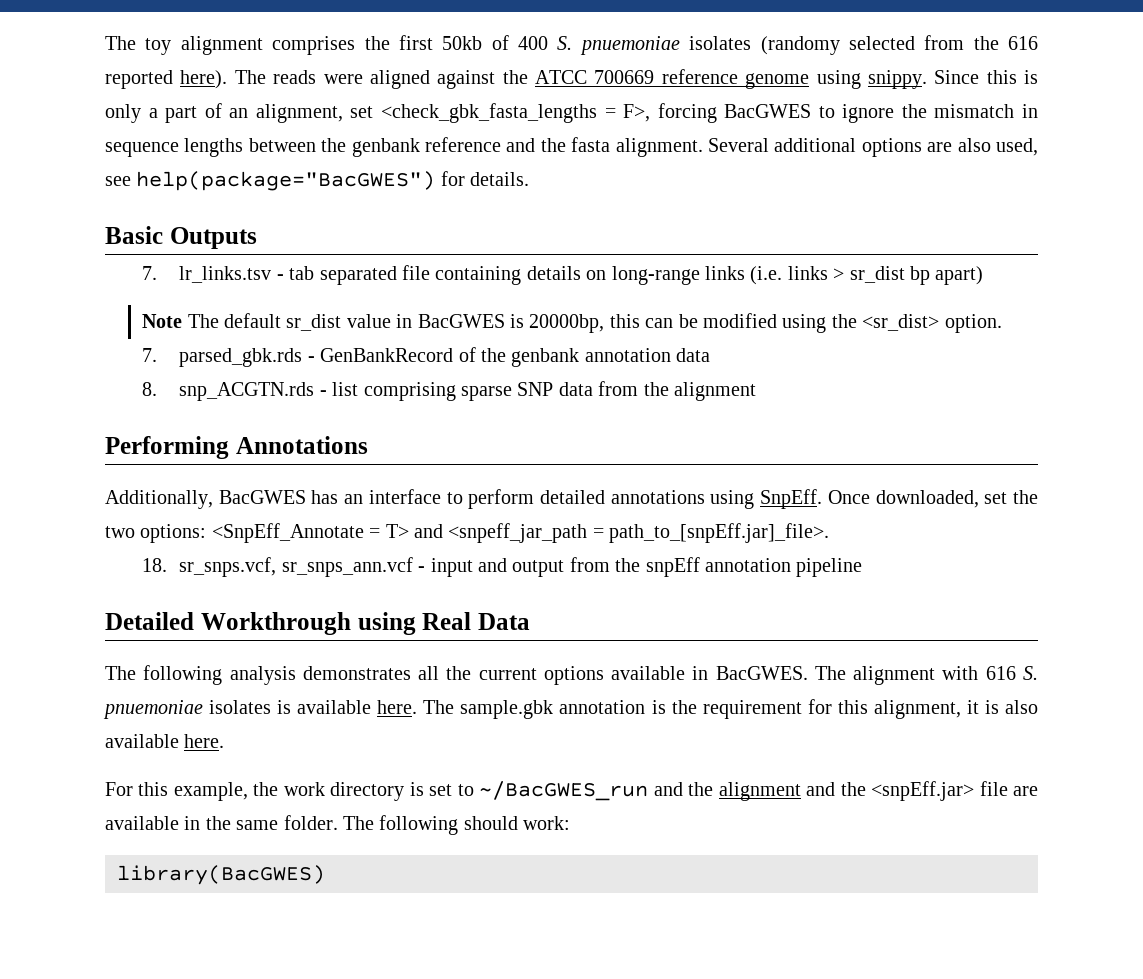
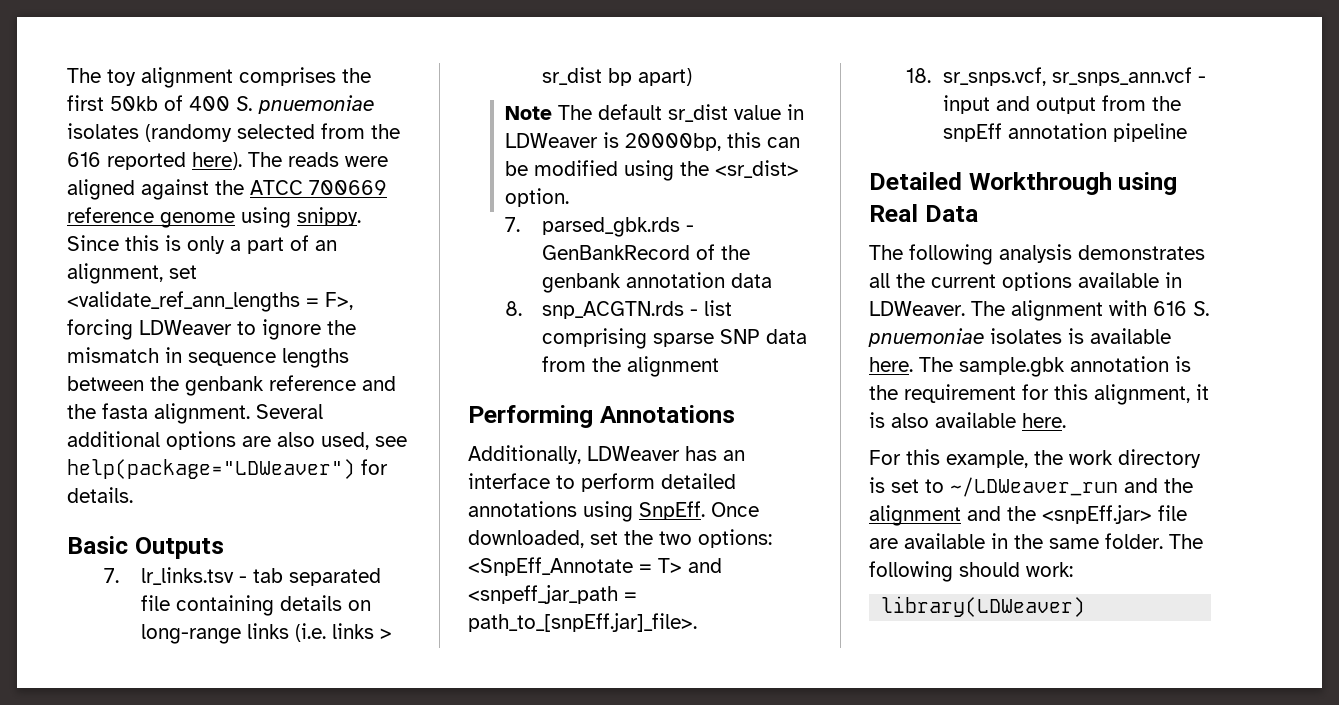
[380,103,597,123] <check_gbk_fasta_lengths -> [67,291,300,312] <validate_ref_ann_lengths
[724,104,812,118] BacGWES -> [139,320,232,335] LDWeaver
[136,171,436,191] help(package="BacGWES") -> [67,459,355,479] help(package="LDWeaver")
[417,314,505,328] BacGWES -> [504,133,598,148] LDWeaver
[218,490,306,504] BacGWES -> [587,446,680,461] LDWeaver
[715,666,808,680] BacGWES. -> [869,301,965,316] LDWeaver.
[479,781,649,801] ~/BacGWES_run -> [950,477,1118,497] ~/LDWeaver_run
[117,865,325,885] library(BacGWES) -> [881,596,1086,617] library(LDWeaver)

